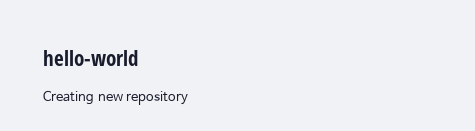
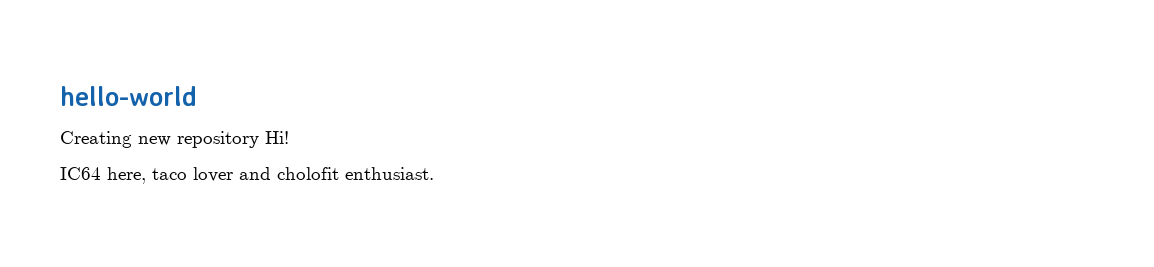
(189, 98) none -> [265,131,289,144] [60,167,434,184] Hi! // IC64 here, taco lover and cholofit enthusiast.

